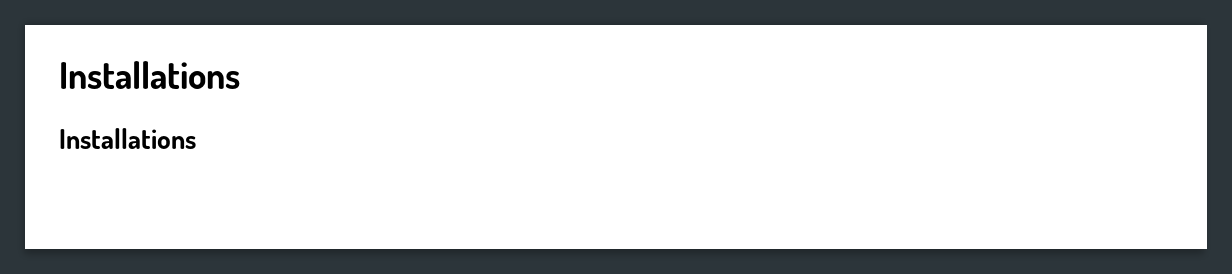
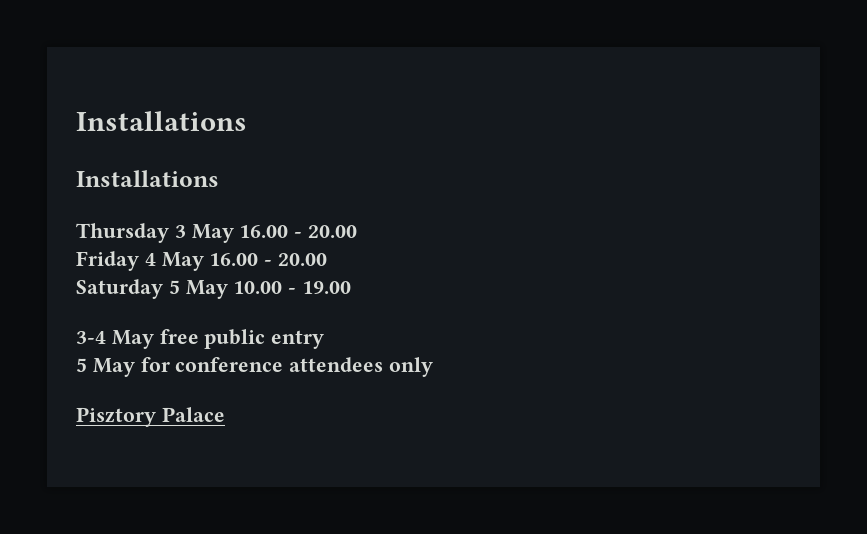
(196, 138) none -> [76,223,358,243] [76,251,328,271] [76,279,352,299] [76,329,325,349] [76,357,434,377] [76,407,225,427] // Thursday 3 May 16.00 - 20.00 // Friday 4 May 16.00 - 20.00 // Saturday 5 May 10.00 - 19.00 // 3-4 May free public entry // 5 May for conference attendees only // Pisztory Palace

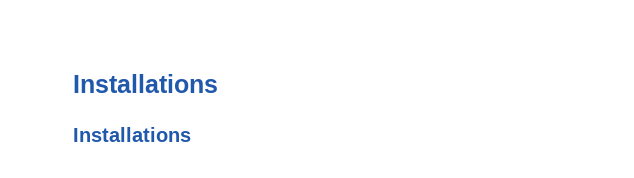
[76,223,358,243] [76,251,328,271] [76,279,352,299] [76,329,325,349] [76,357,434,377] [76,407,225,427] // Thursday 3 May 16.00 - 20.00 // Friday 4 May 16.00 - 20.00 // Saturday 5 May 10.00 - 19.00 // 3-4 May free public entry // 5 May for conference attendees only // Pisztory Palace -> (191, 134) none

